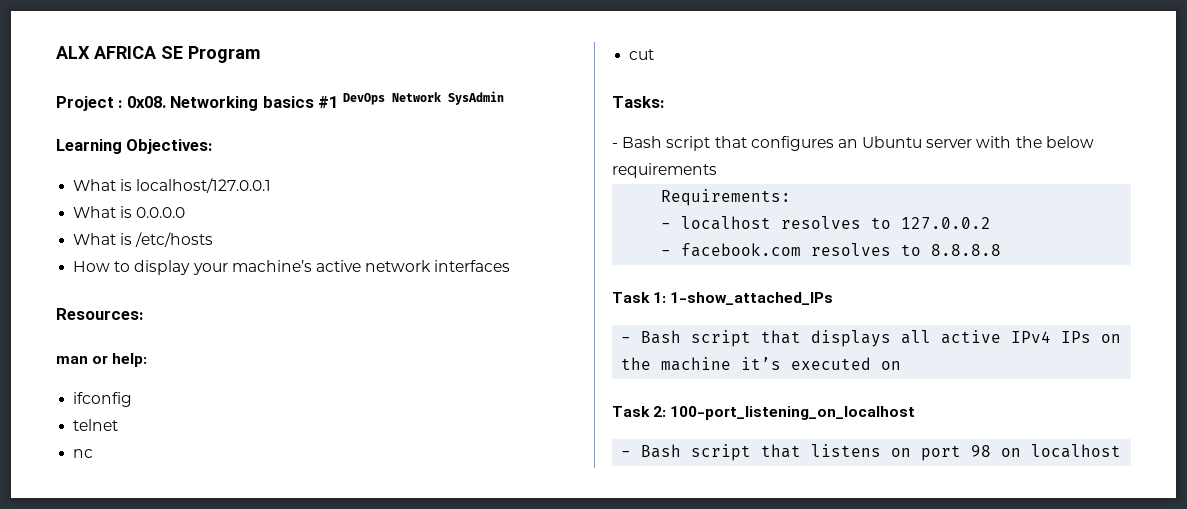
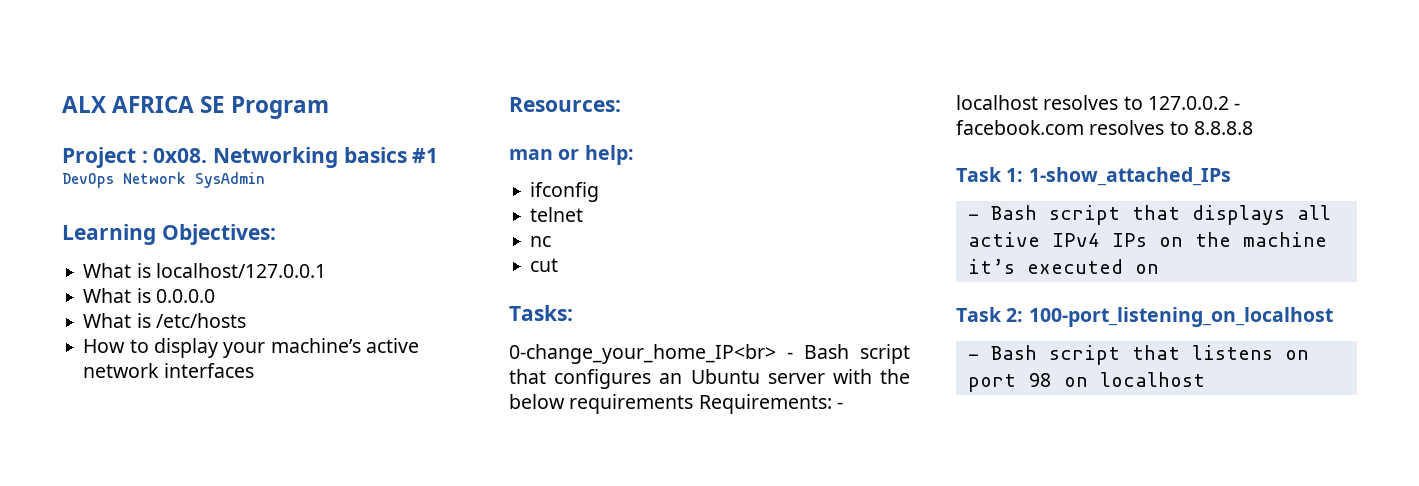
(664, 102) none -> [509,344,776,364] 0-change_your_home_IP<br>
(717, 170) // -> (694, 404) none
(792, 197) // -> (832, 404) none
(992, 223) // -> (1229, 103) none

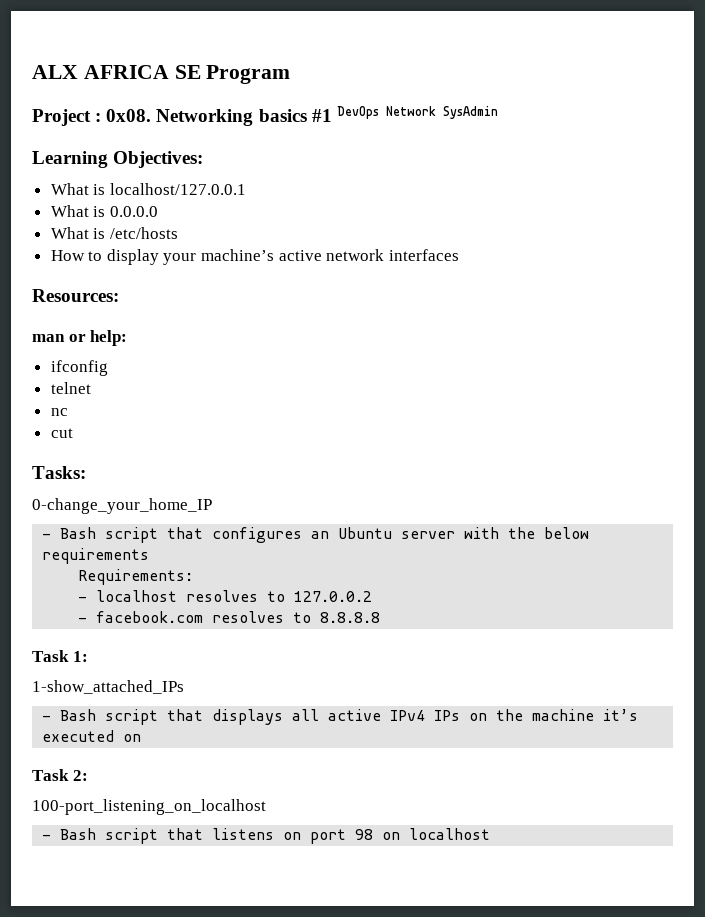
[509,344,776,364] 0-change_your_home_IP<br> -> [32,498,212,514] 0-change_your_home_IP //
(694, 404) none -> (150, 556) //
(832, 404) none -> (194, 577) //
(1229, 103) none -> (373, 596) //
(1024, 175) none -> (88, 656) //
(1024, 315) none -> (88, 775) //

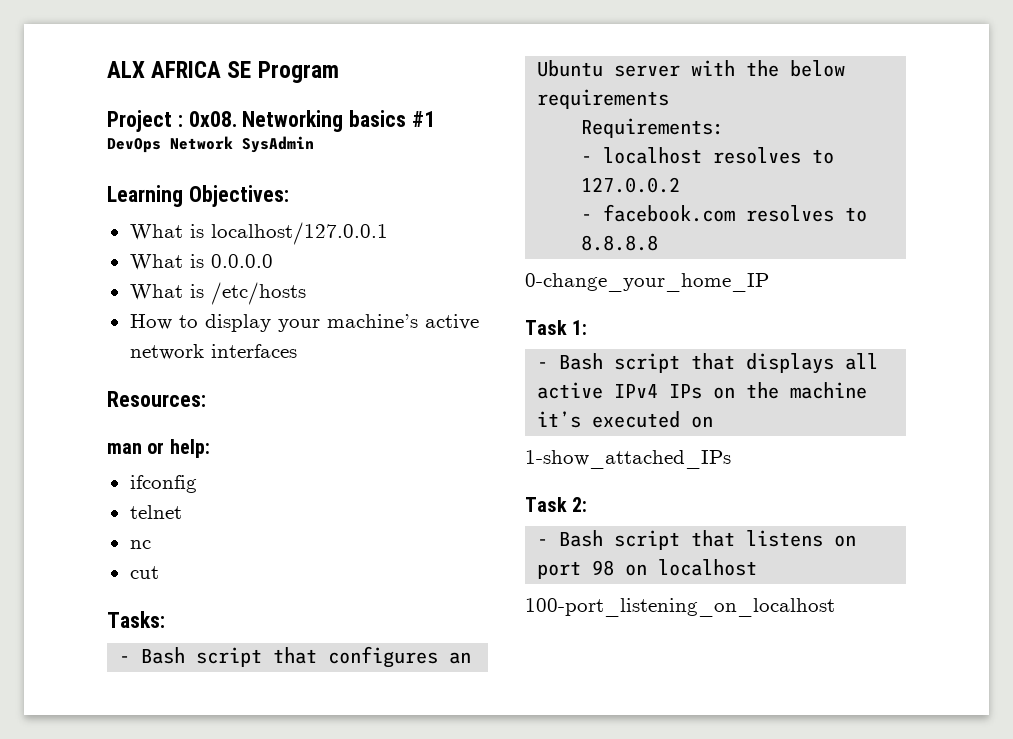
[32,498,212,514] // 0-change_your_home_IP -> (165, 619) none
(381, 617) none -> [525,273,769,292] // 0-change_your_home_IP
[32,680,184,694] // 1-show_attached_IPs -> (588, 327) none
(142, 738) none -> [525,450,731,469] // 1-show_attached_IPs
[32,799,266,815] // 100-port_listening_on_localhost -> (588, 504) none
(491, 834) none -> [525,598,835,617] // 100-port_listening_on_localhost

